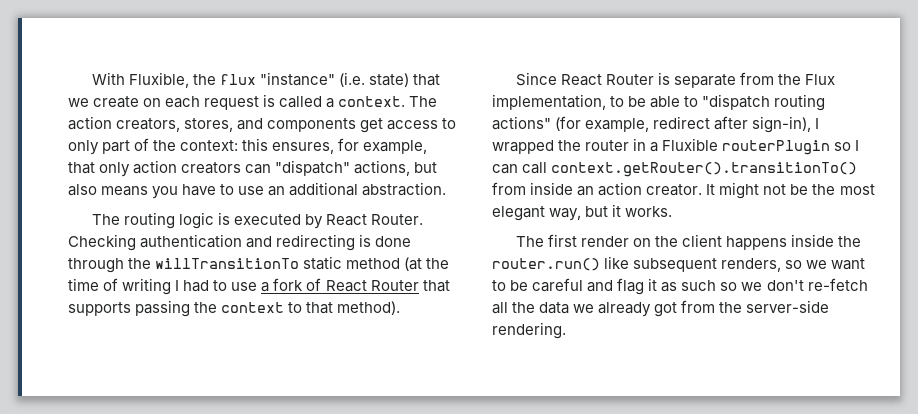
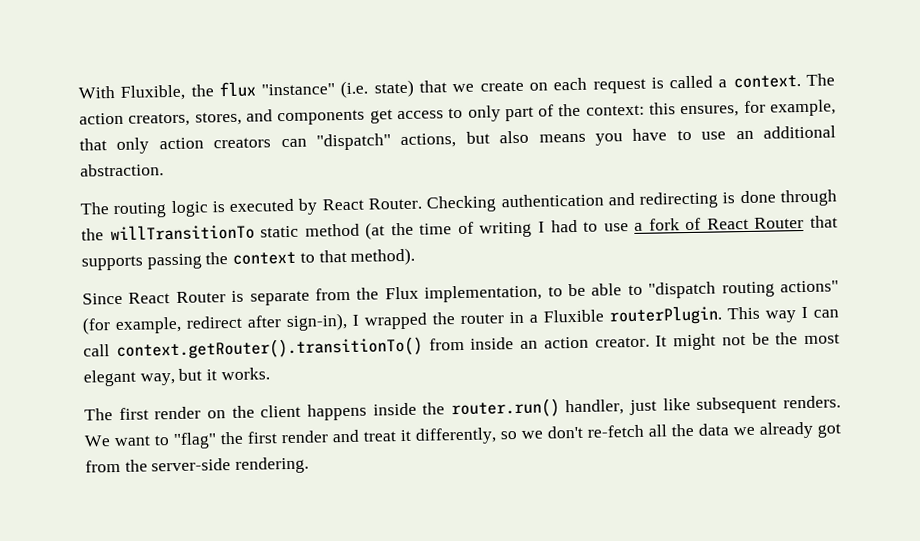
[722,140,852,155] routerPlugin so -> [609,305,796,326] routerPlugin. This way
[604,256,866,272] [492,278,717,295] like subsequent renders, so we want to be careful and flag it as such -> [565,395,841,416] [84,427,497,450] handler, just like subsequent renders. We want to "flag" the first render and treat it differently,

